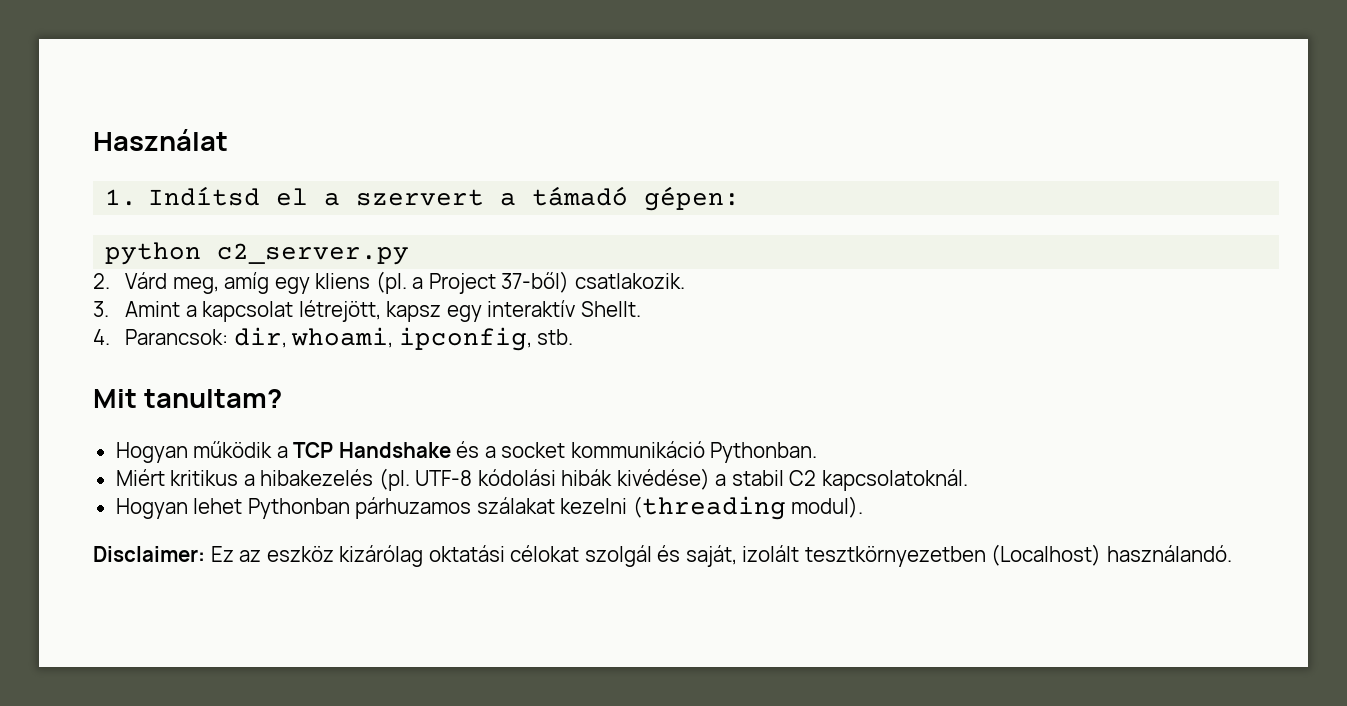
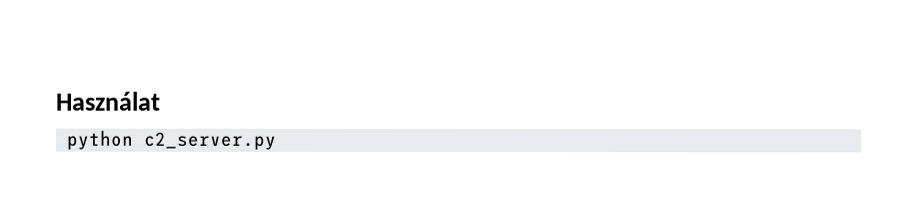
[105,186,740,211] [105,242,410,265] [93,271,685,294] [93,300,641,322] [93,327,574,351] [93,389,283,408] [115,441,818,463] [115,468,968,491] [115,496,864,520] [93,544,1232,567] 1. Indítsd el a szervert a támadó gépen: // python c2_server.py // 2. Várd meg, amíg egy kliens (pl. a Project 37-ből) csatlakozik. // 3. Amint a kapcsolat létrejött, kapsz egy interaktív Shellt. // 4. Parancsok: dir, whoami, ipconfig, stb. // Mit tanultam? // Hogyan működik a TCP Handshake és a socket kommunikáció Pythonban. // Miért kritikus a hibakezelés (pl. UTF-8 kódolási hibák kivédése) a stabil C2 kapcsolatoknál. // Hogyan lehet Pythonban párhuzamos szálakat kezelni (threading modul). // Disclaimer: Ez az eszköz kizárólag oktatási célokat szolgál és saját, izolált tesztkörnyezetben (Localhost) használandó. -> [66,130,277,150] python c2_server.py

